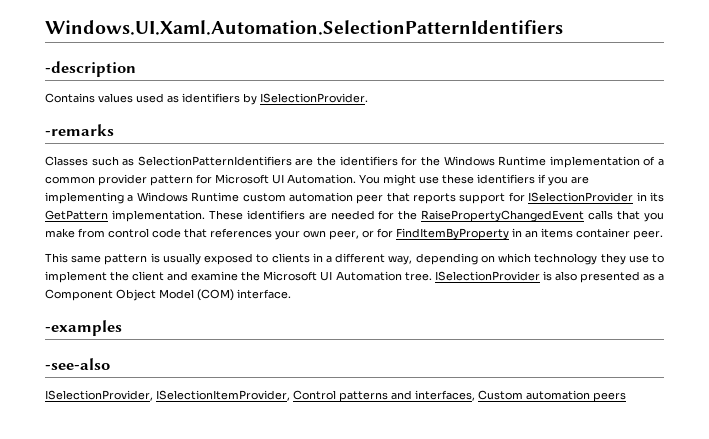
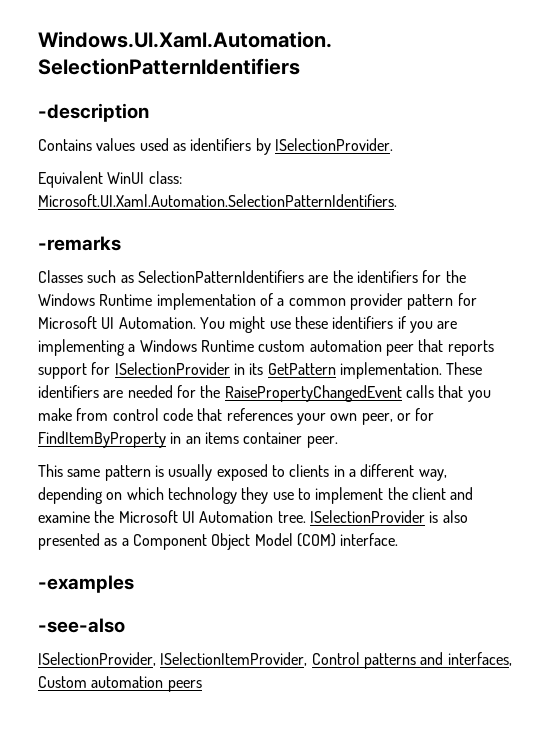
(368, 98) none -> [38,171,182,188] [38,194,397,207] // Equivalent WinUI class: Microsoft.UI.Xaml.Automation.SelectionPatternIdentifiers.

